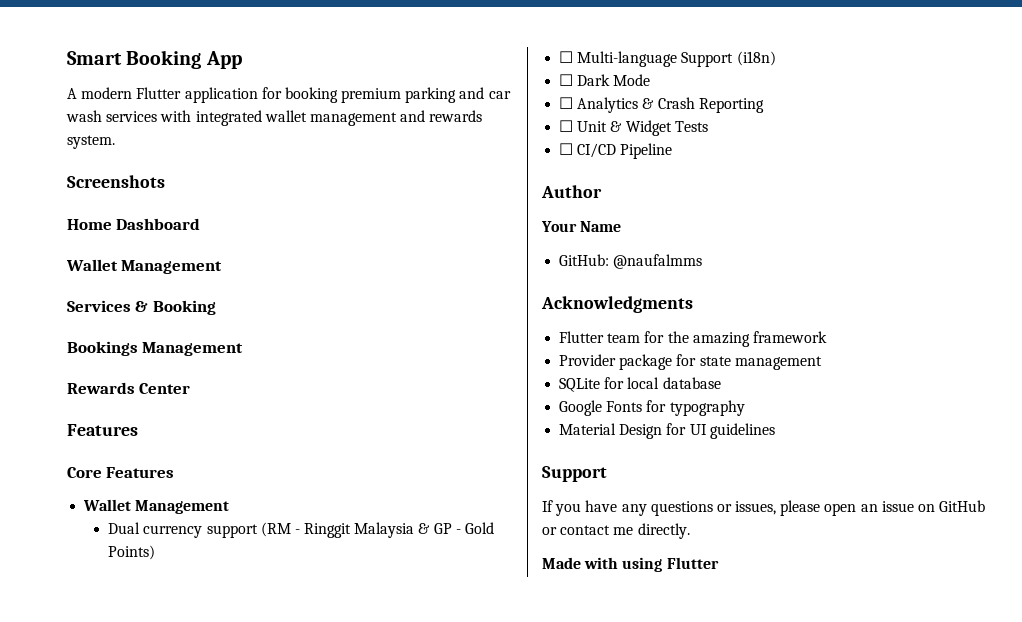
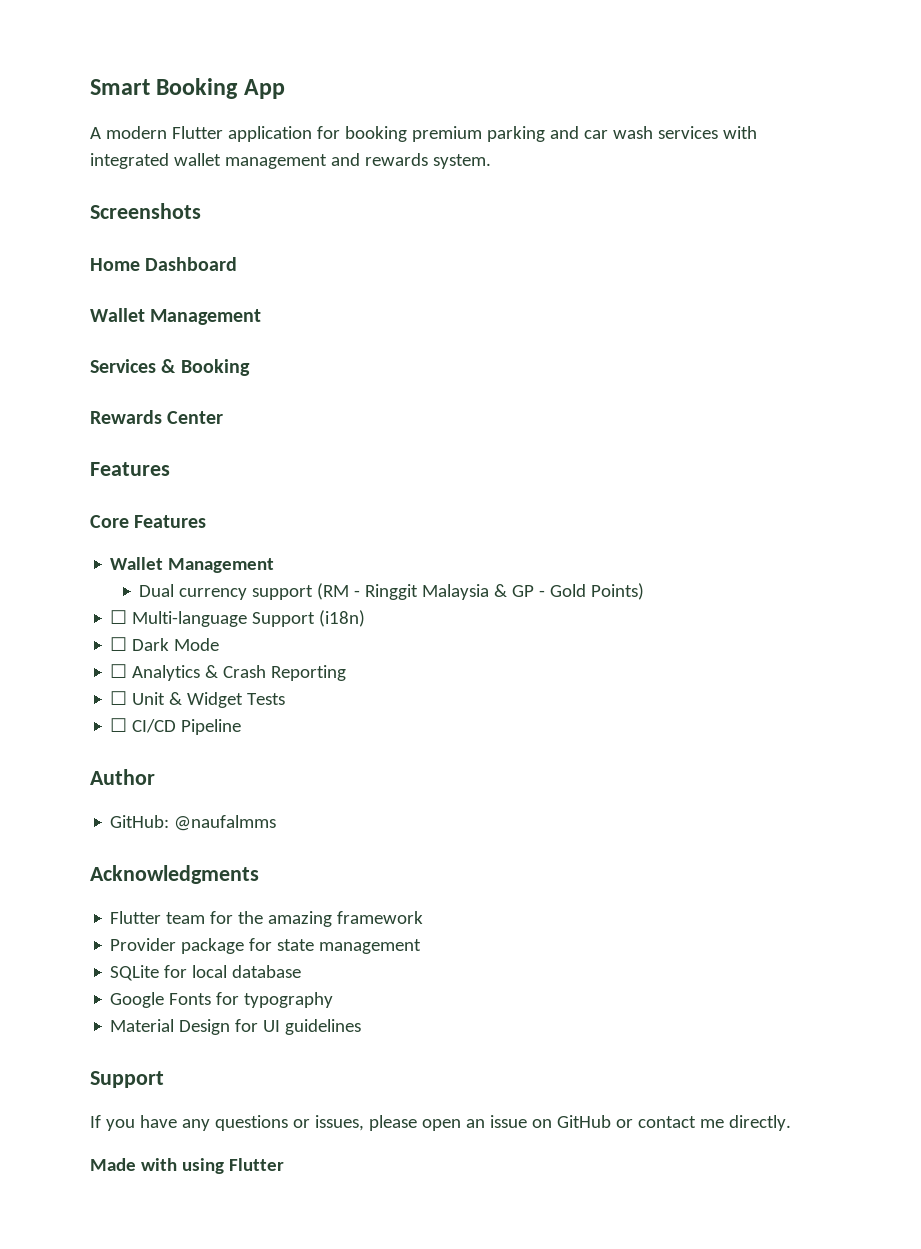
[67,341,244,356] // Bookings Management -> (250, 367) none
[541,221,622,232] // Your Name -> (155, 777) none

